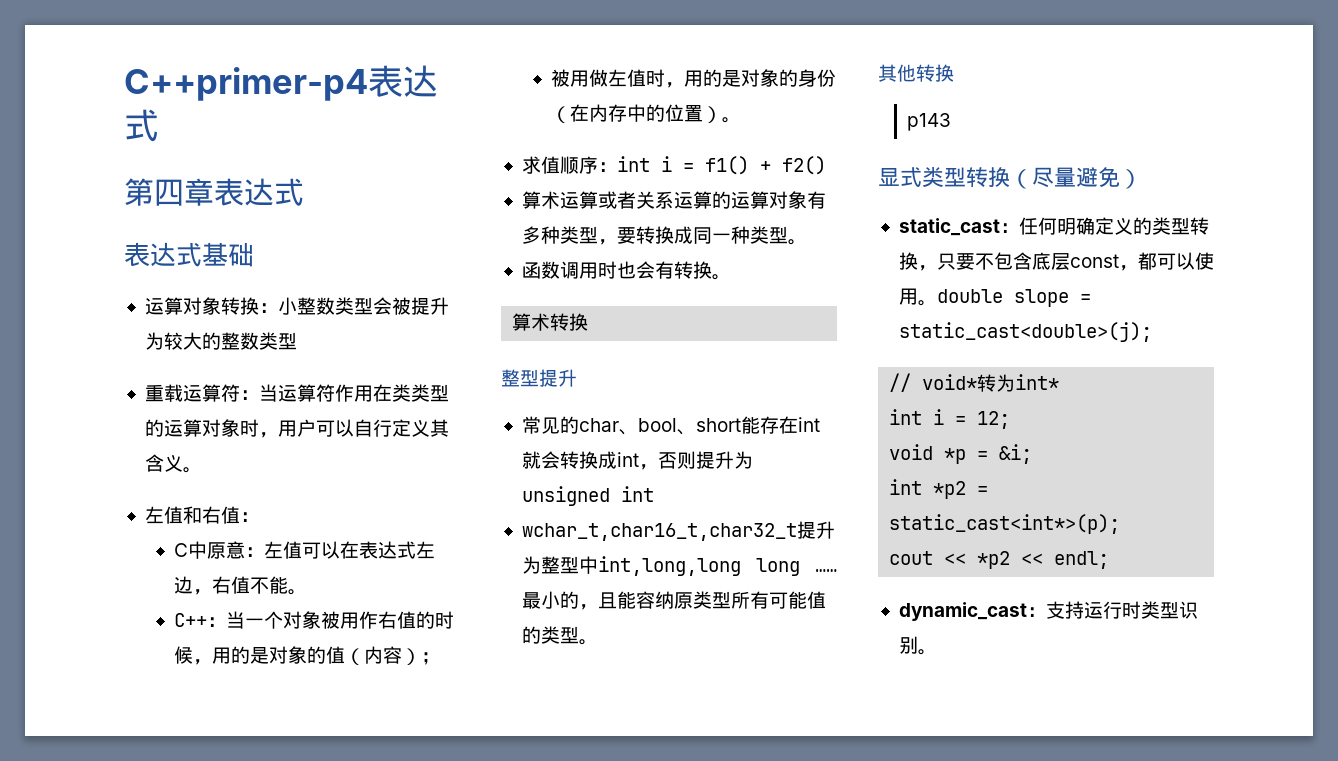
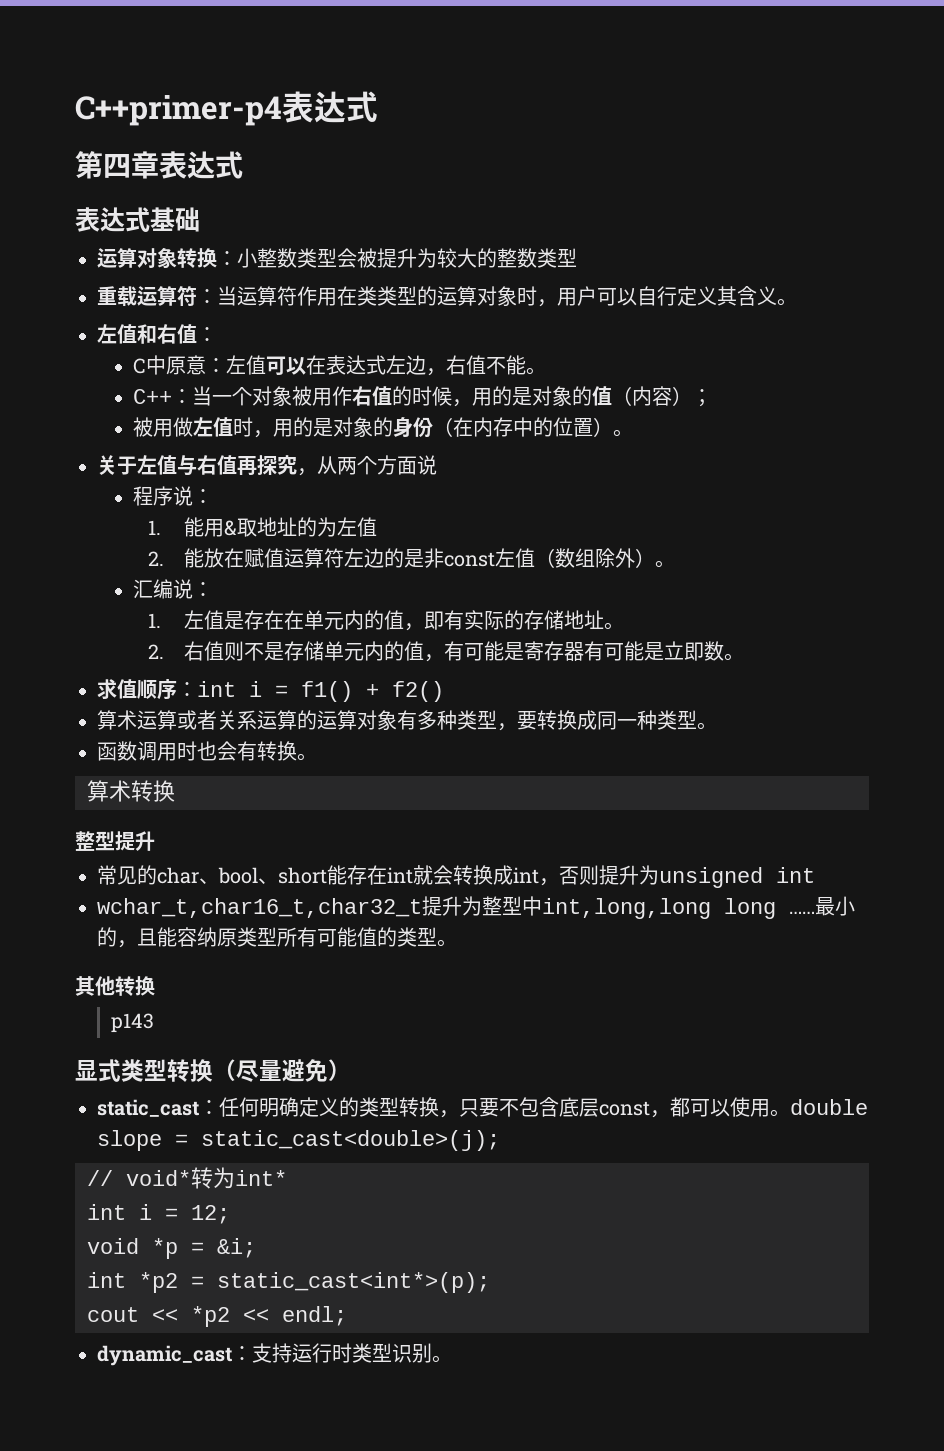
(742, 120) none -> [97,455,437,476] [133,486,214,506] [147,517,378,537] [147,548,676,568] [133,579,214,599] [147,610,625,631] [147,641,745,662] // 关于左值与右值再探究，从两个方面说 // 程序说： // 1.能用&取地址的为左值 // 2.能放在赋值运算符左边的是非const左值（数组除外）。 // 汇编说： // 1.左值是存在在单元内的值，即有实际的存储地址。 // 2.右值则不是存储单元内的值，有可能是寄存器有可能是立即数。

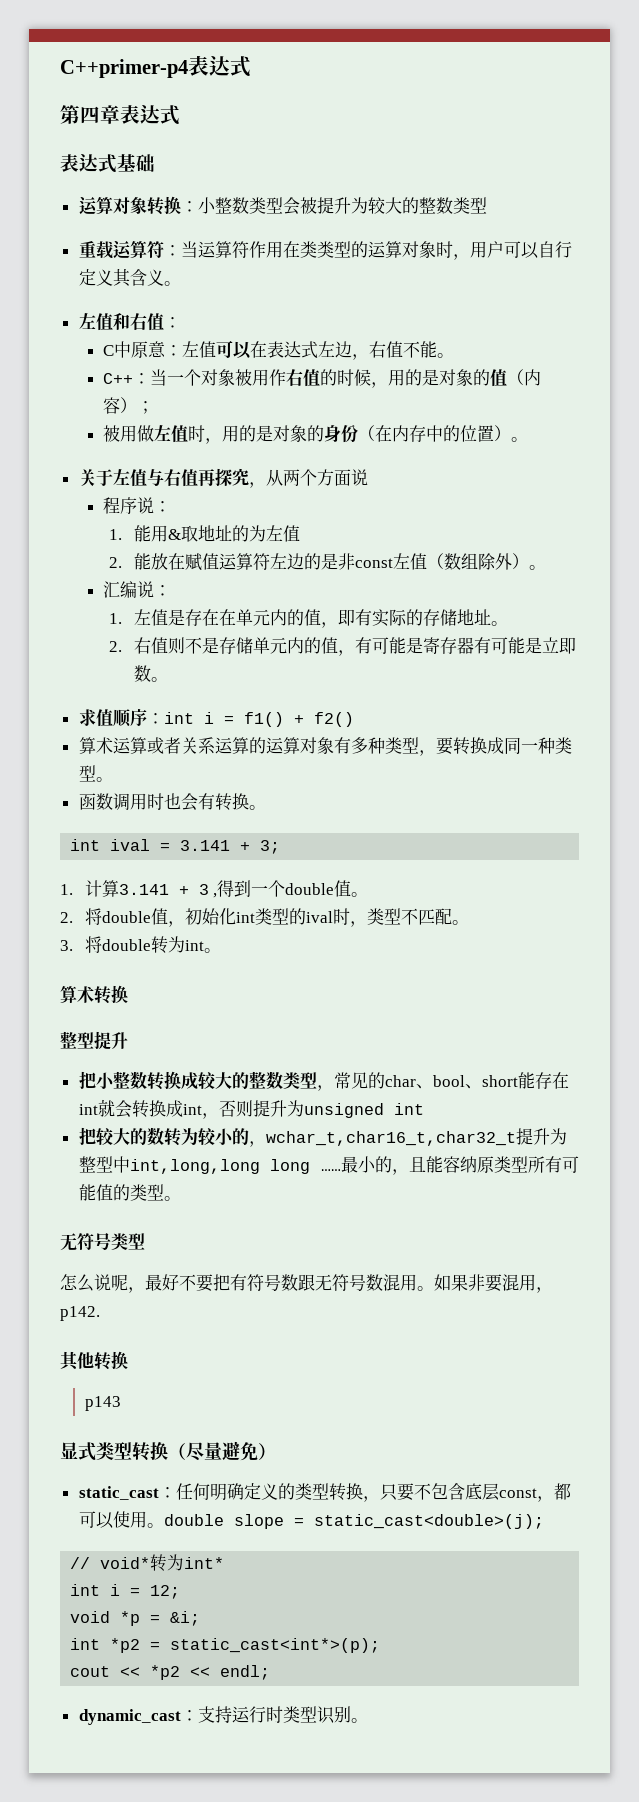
[87,780,175,802] [75,831,155,851] 算术转换 // 整型提升 // -> [70,839,281,854] [60,880,369,898] [60,908,469,927] [60,936,221,954] [60,985,128,1004] [60,1031,128,1050] [78,1071,334,1091] int ival = 3.141 + 3; // 1.计算3.141 + 3 ,得到一个double值。 // 2.将double值，初始化int类型的ival时，类型不匹配。 // 3.将double转为int。 // 算术转换 // 整型提升 // 把小整数转换成较大的整数类型，
(815, 875) none -> [78,1127,266,1147] 把较大的数转为较小的，
(457, 943) none -> [60,1233,145,1251] [60,1274,553,1293] [60,1306,100,1321] // 无符号类型 // 怎么说呢，最好不要把有符号数跟无符号数混用。如果非要混用，p142.

